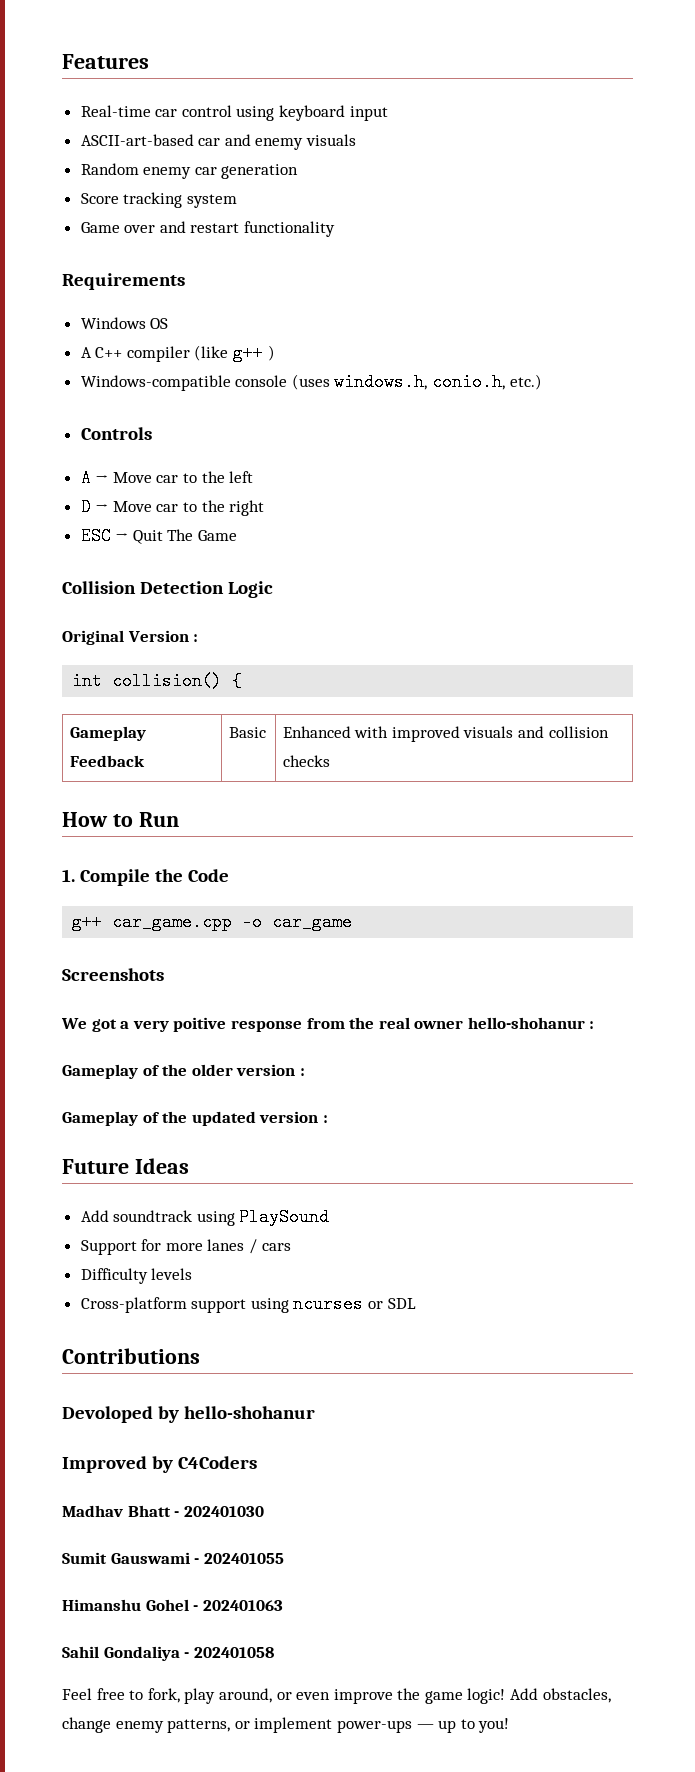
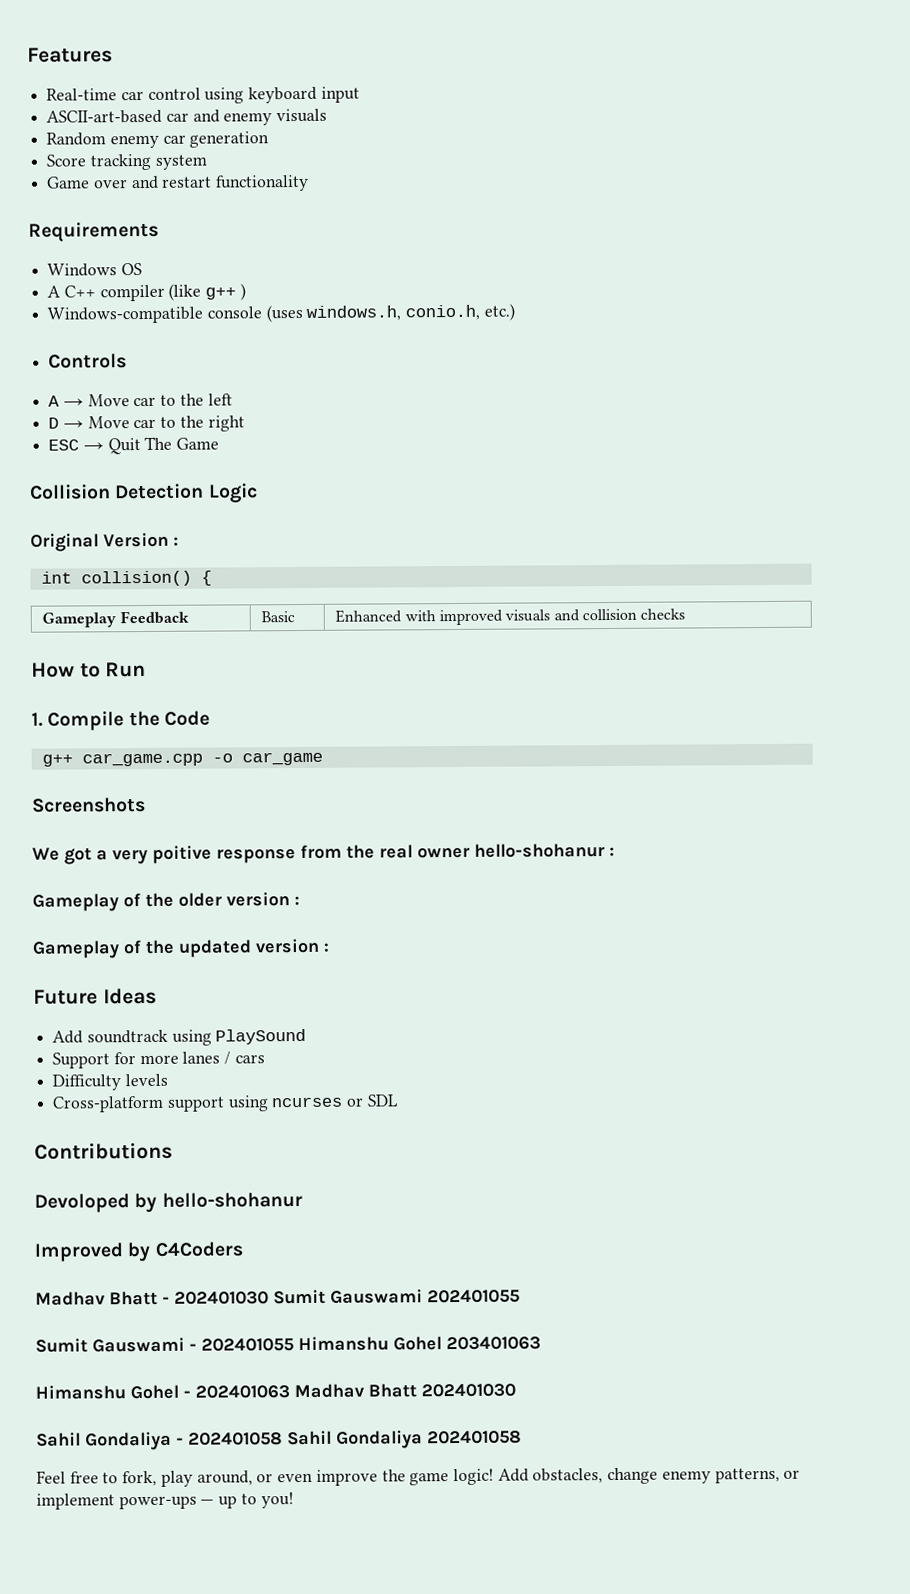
(264, 1511) none -> [273,1289,520,1305] Sumit Gauswami 202401055
(284, 1558) none -> [298,1336,541,1352] Himanshu Gohel 203401063
(283, 1605) none -> [294,1383,516,1399] Madhav Bhatt 202401030
(274, 1652) none -> [287,1430,522,1449] Sahil Gondaliya 202401058

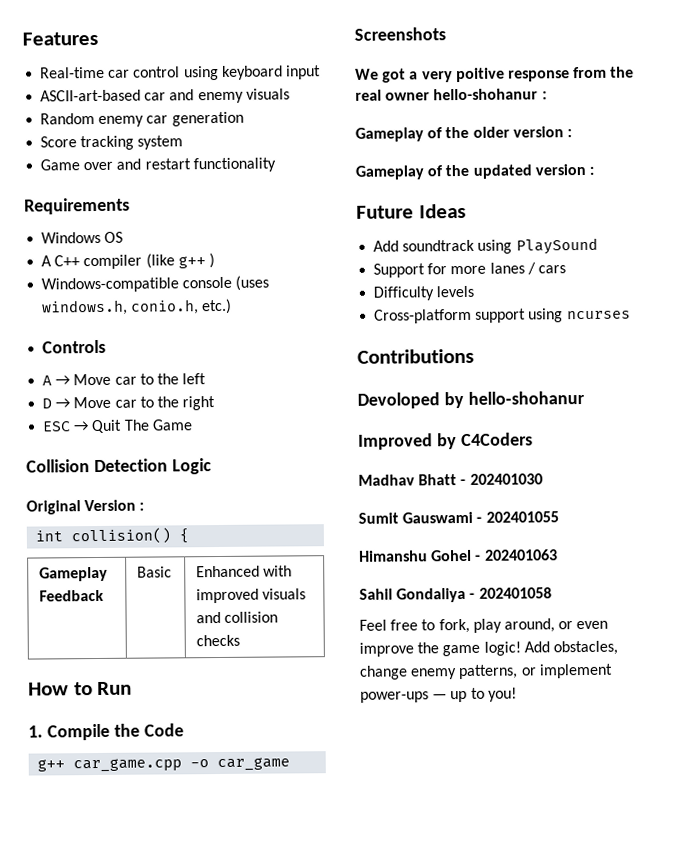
[346,1094,397,1107] or SDL -> (631, 315) none
[273,1289,520,1305] Sumit Gauswami 202401055 -> (543, 479) none
[298,1336,541,1352] Himanshu Gohel 203401063 -> (559, 517) none
[294,1383,516,1399] Madhav Bhatt 202401030 -> (558, 555) none
[287,1430,522,1449] Sahil Gondaliya 202401058 -> (552, 593) none

